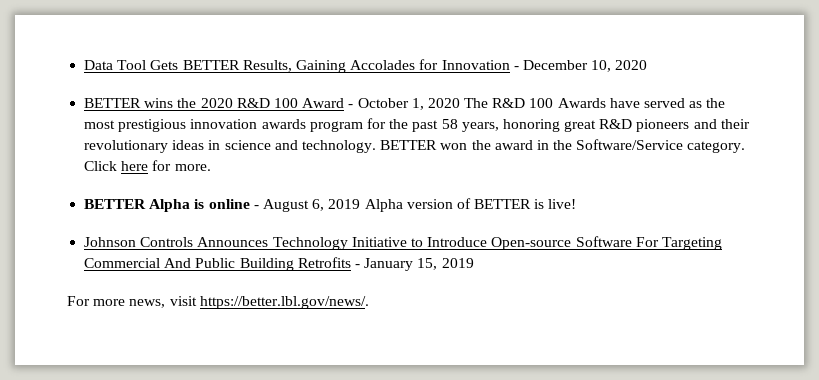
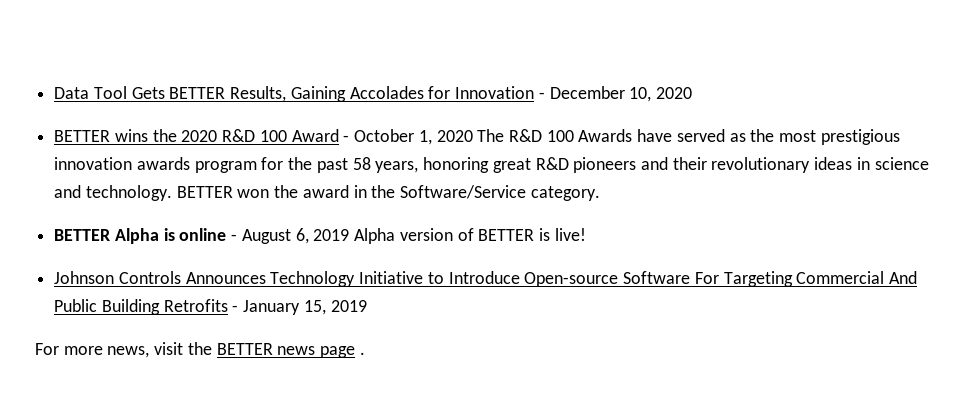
[84,160,211,171] Click here for more. -> (600, 193) none
[199,296,369,309] https://better.lbl.gov/news/. -> [187,342,365,358] the BETTER news page .

